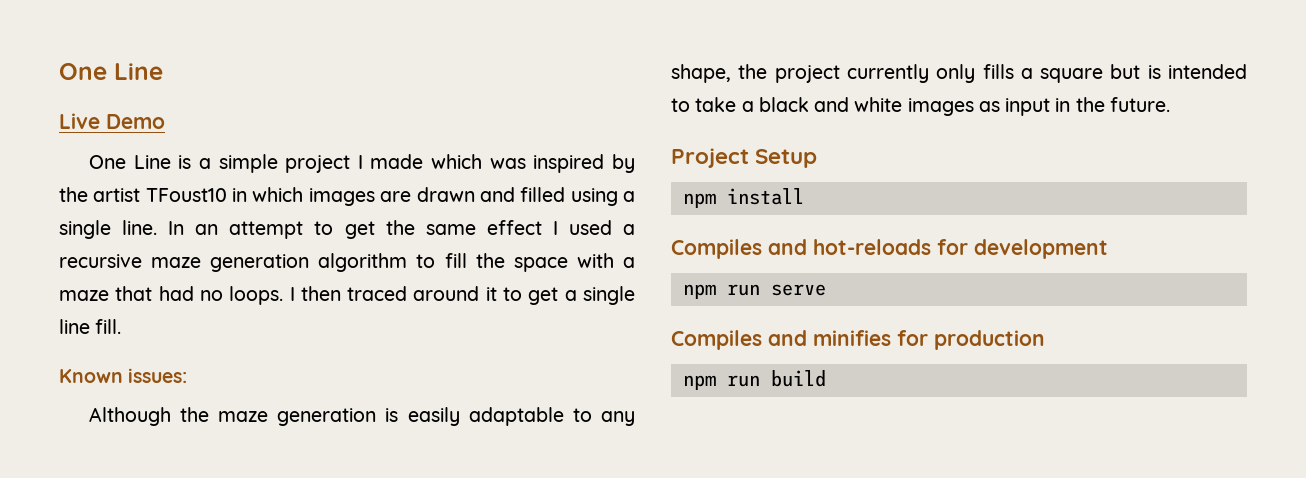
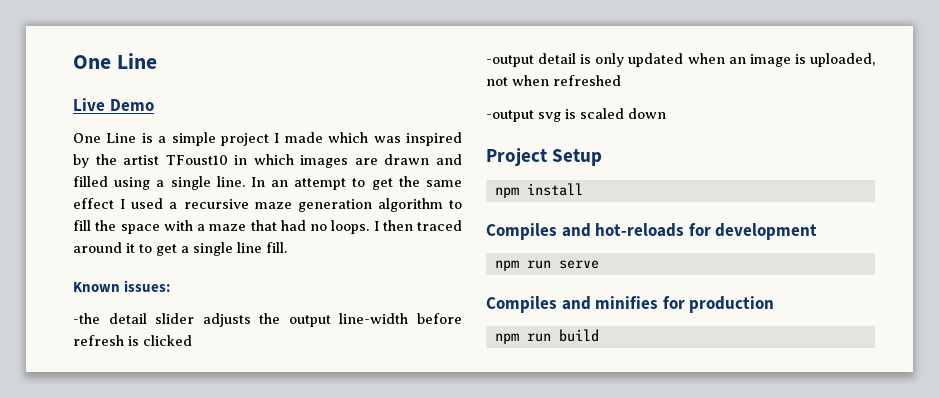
[88,407,635,426] [671,64,1247,83] [671,97,1170,116] Although the maze generation is easily adaptable to any shape, the project currently only fills a square but is intended to take a black and white images as input in the future. -> [73,313,462,327] [73,335,192,346] [486,53,875,67] [486,75,621,86] [486,108,666,122] -the detail slider adjusts the output line-width before refresh is clicked // -output detail is only updated when an image is uploaded, not when refreshed // -output svg is scaled down

